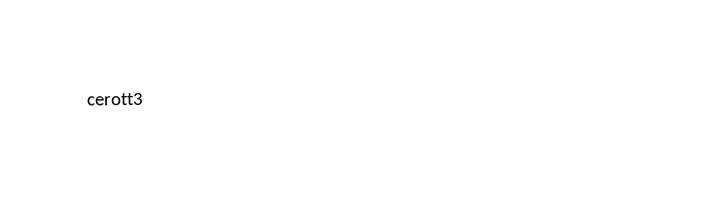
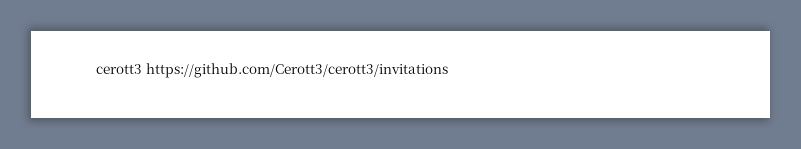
(144, 99) none -> [145,63,448,78] https://github.com/Cerott3/cerott3/invitations

